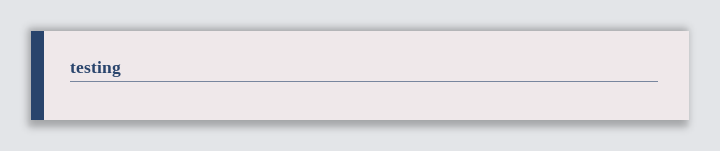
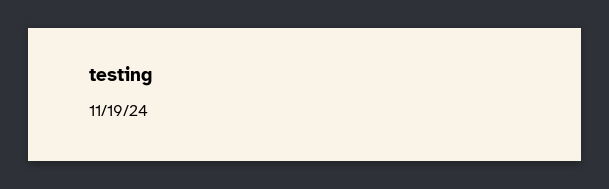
(121, 69) none -> [89,105,148,116] // 11/19/24

